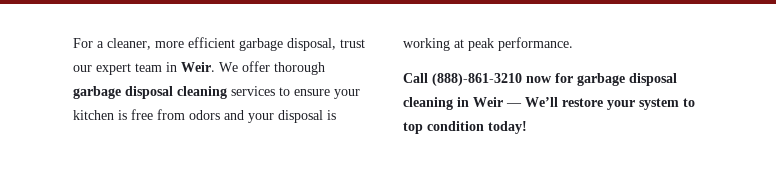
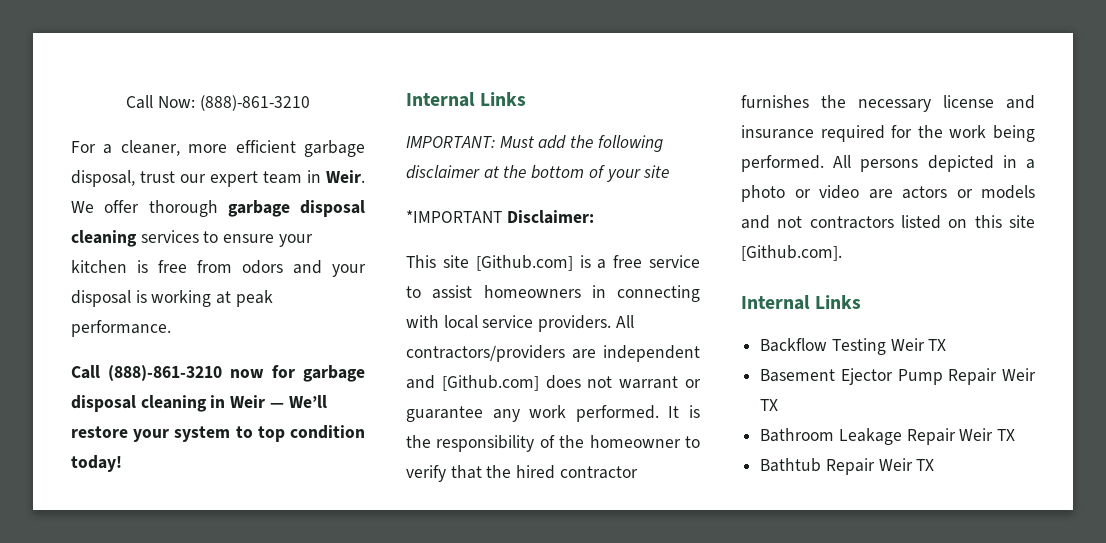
(73, 43) none -> [126,95,310,111] Call Now: (888)-861-3210 //
(527, 127) none -> [406,92,527,107] [406,135,663,152] [406,165,670,182] [406,210,594,224] [406,255,700,271] [406,285,700,302] [406,315,634,332] [406,345,700,362] [406,375,701,391] [406,405,700,422] [406,435,700,452] [406,465,638,482] [741,95,1035,112] [741,125,1035,142] [741,155,1035,172] [741,185,1035,202] [741,215,1035,229] [741,245,842,261] [741,295,862,310] [760,338,947,355] [760,368,1036,385] [760,399,779,411] [760,428,1016,445] [760,458,935,475] // Internal Links // IMPORTANT: Must add the following disclaimer at the bottom of your site // *IMPORTANT Disclaimer: // This site [Github.com] is a free service to assist homeowners in connecting with local service providers. All contractors/providers are independent and [Github.com] does not warrant or guarantee any work performed. It is the responsibility of the homeowner to verify that the hired contractor furnishes the necessary license and insurance required for the work being performed. All persons depicted in a photo or video are actors or models and not contractors listed on this site [Github.com]. // Internal Links // Backflow Testing Weir TX // Basement Ejector Pump Repair Weir TX // Bathroom Leakage Repair Weir TX // Bathtub Repair Weir TX

